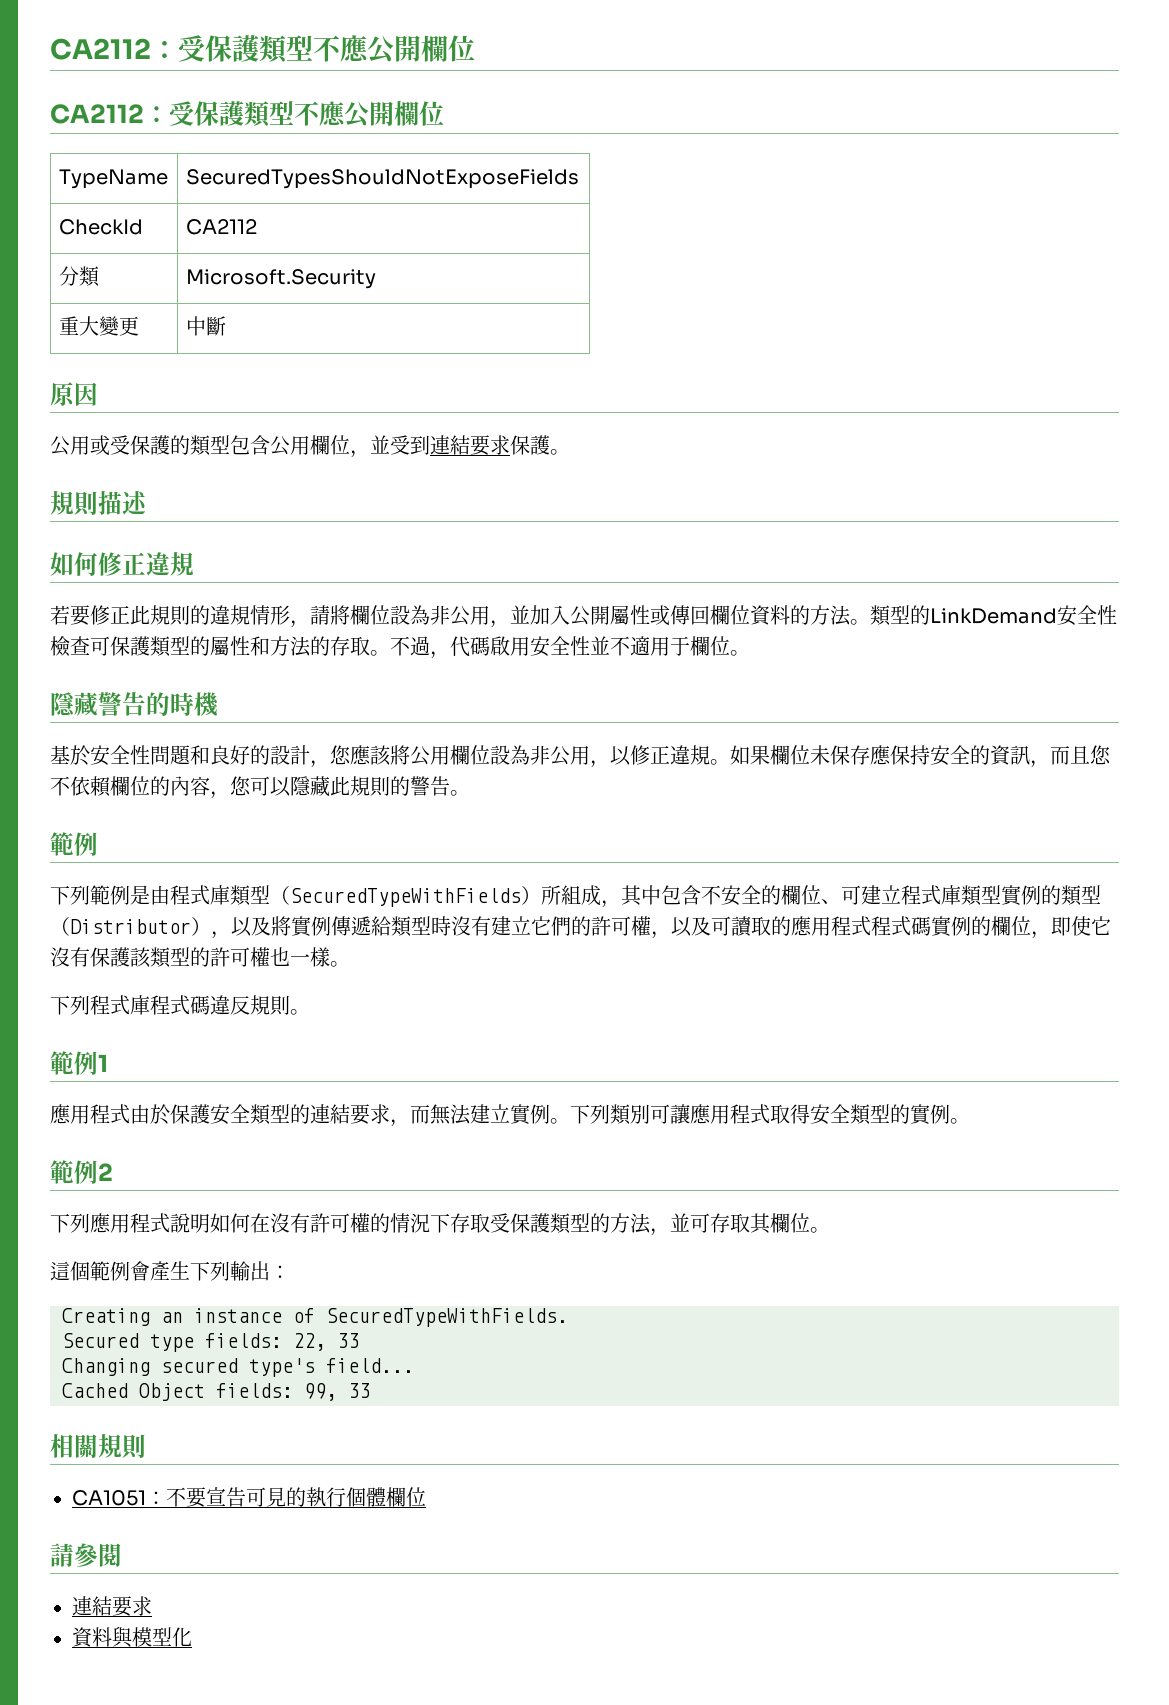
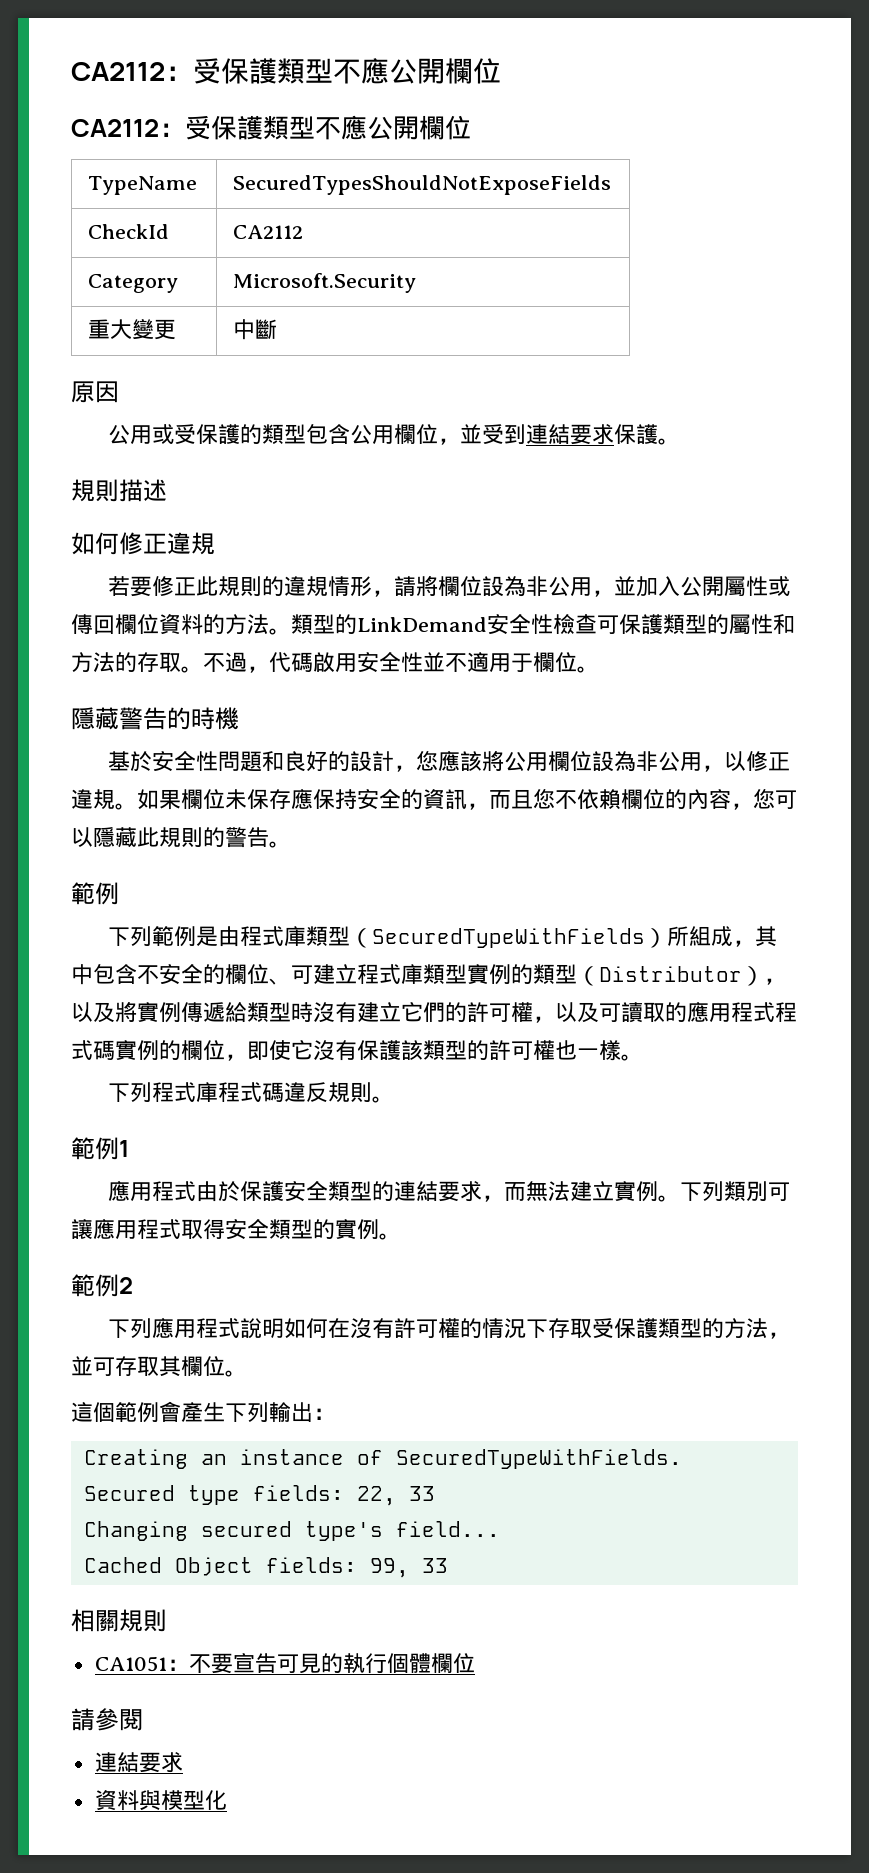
[58,266,100,287] 分類 -> [87,274,178,293] Category

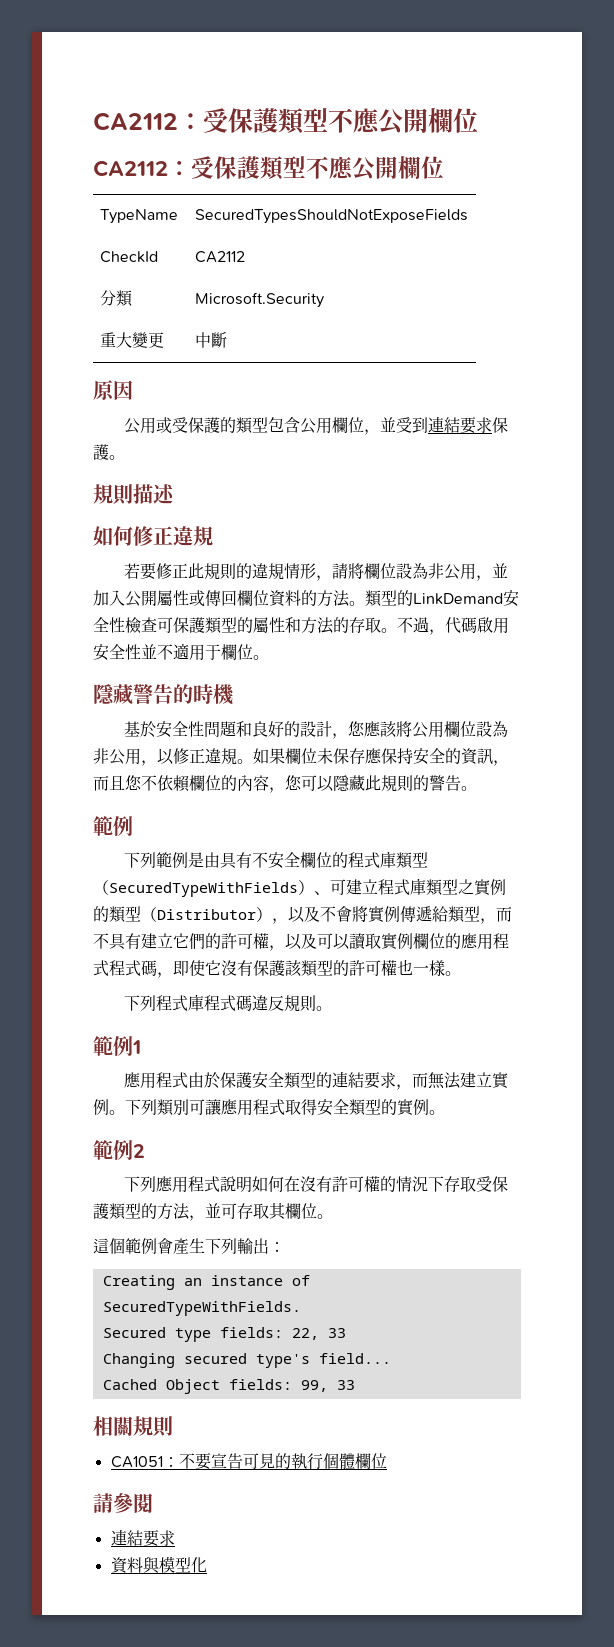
[87,274,178,293] Category -> [99,290,133,307] 分類
(240, 936) none -> [220,852,349,869] 具有不安全欄位的
[666,926,777,947] [71,964,269,985] 所組成，其中包含不安全的欄位 -> (314, 887) none
(467, 974) none -> [458,879,474,895] 之
(115, 1012) none -> [320,906,352,922] 不會
[291,1002,335,1023] 時沒 -> [480,906,512,924] [93,933,126,950] ，而不具
[621,1002,665,1023] 讀取 -> [333,933,445,950] 以讀取實例欄位
[115,1040,225,1061] 實例的欄位 -> (157, 968) none

